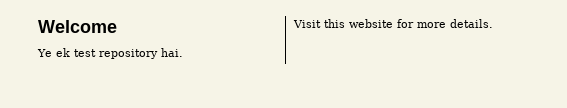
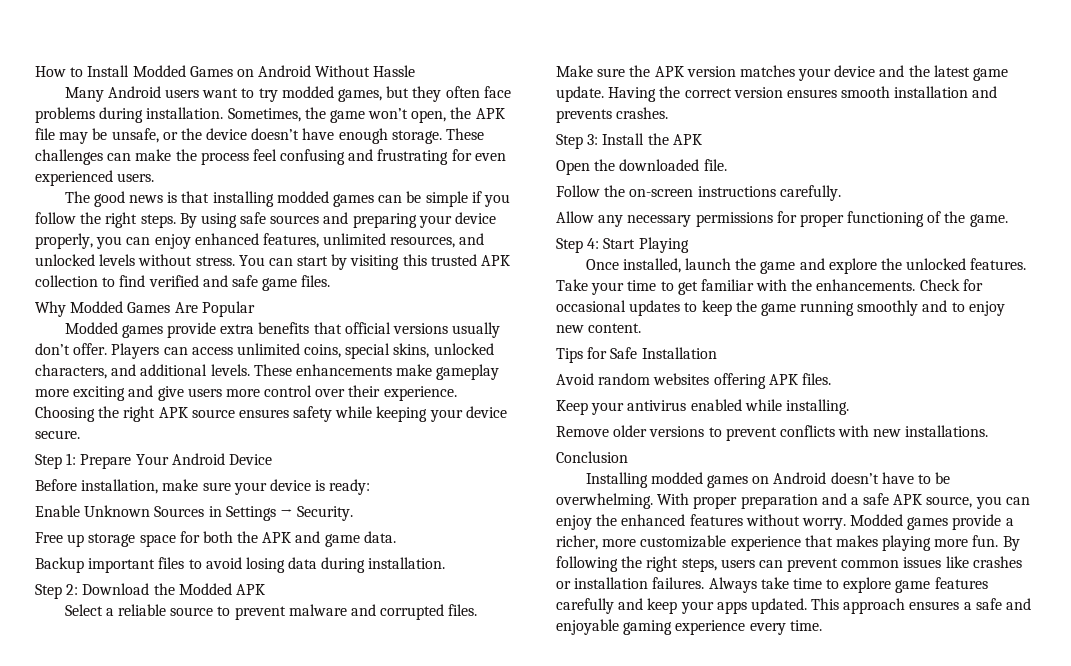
[38,20,117,33] [37,48,183,59] [293,19,493,28] Welcome // Ye ek test repository hai. // Visit this website for more details. -> [35,65,416,77] [64,86,511,102] [35,107,505,123] [35,128,485,144] [35,149,506,165] [35,170,155,186] [64,191,510,207] [35,212,497,228] [35,233,485,249] [35,254,511,270] [35,275,331,291] [35,301,255,317] [64,322,501,338] [35,343,494,359] [35,364,500,380] [35,385,457,401] [35,406,507,422] [35,430,80,439] [35,453,272,469] [35,479,371,495] [35,505,354,521] [35,531,396,547] [35,557,446,573] [35,583,265,599] [64,604,478,620] [556,65,1009,81] [556,86,998,102] [556,107,669,123] [556,133,702,149] [556,159,727,175] [556,185,841,201] [556,211,1008,227] [556,237,689,253] [585,258,1027,274] [556,279,983,295] [556,300,1005,316] [556,323,642,333] [556,347,717,363] [556,373,831,389] [556,399,849,415] [556,425,989,441] [556,451,628,463] [585,472,951,488] [556,493,1030,509] [556,514,1014,530] [556,535,1020,551] [556,556,1022,572] [556,577,988,593] [556,598,1032,614] [556,619,822,635] How to Install Modded Games on Android Without Hassle // Many Android users want to try modded games, but they often face problems during installation. Sometimes, the game won’t open, the APK file may be unsafe, or the device doesn’t have enough storage. These challenges can make the process feel confusing and frustrating for even experienced users. // The good news is that installing modded games can be simple if you follow the right steps. By using safe sources and preparing your device properly, you can enjoy enhanced features, unlimited resources, and unlocked levels without stress. You can start by visiting this trusted APK collection to find verified and safe game files. // Why Modded Games Are Popular // Modded games provide extra benefits that official versions usually don’t offer. Players can access unlimited coins, special skins, unlocked characters, and additional levels. These enhancements make gameplay more exciting and give users more control over their experience. Choosing the right APK source ensures safety while keeping your device secure. // Step 1: Prepare Your Android Device // Before installation, make sure your device is ready: // Enable Unknown Sources in Settings → Security. // Free up storage space for both the APK and game data. // Backup important files to avoid losing data during installation. // Step 2: Download the Modded APK // Select a reliable source to prevent malware and corrupted files. Make sure the APK version matches your device and the latest game update. Having the correct version ensures smooth installation and prevents crashes. // Step 3: Install the APK // Open the downloaded file. // Follow the on-screen instructions carefully. // Allow any necessary permissions for proper functioning of the game. // Step 4: Start Playing // Once installed, launch the game and explore the unlocked features. Take your time to get familiar with the enhancements. Check for occasional updates to keep the game running smoothly and to enjoy new content. // Tips for Safe Installation // Avoid random websites offering APK files. // Keep your antivirus enabled while installing. // Remove older versions to prevent conflicts with new installations. // Conclusion // Installing modded games on Android doesn’t have to be overwhelming. With proper preparation and a safe APK source, you can enjoy the enhanced features without worry. Modded games provide a richer, more customizable experience that makes playing more fun. By following the right steps, users can prevent common issues like crashes or installation failures. Always take time to explore game features carefully and keep your apps updated. This approach ensures a safe and enjoyable gaming experience every time.

